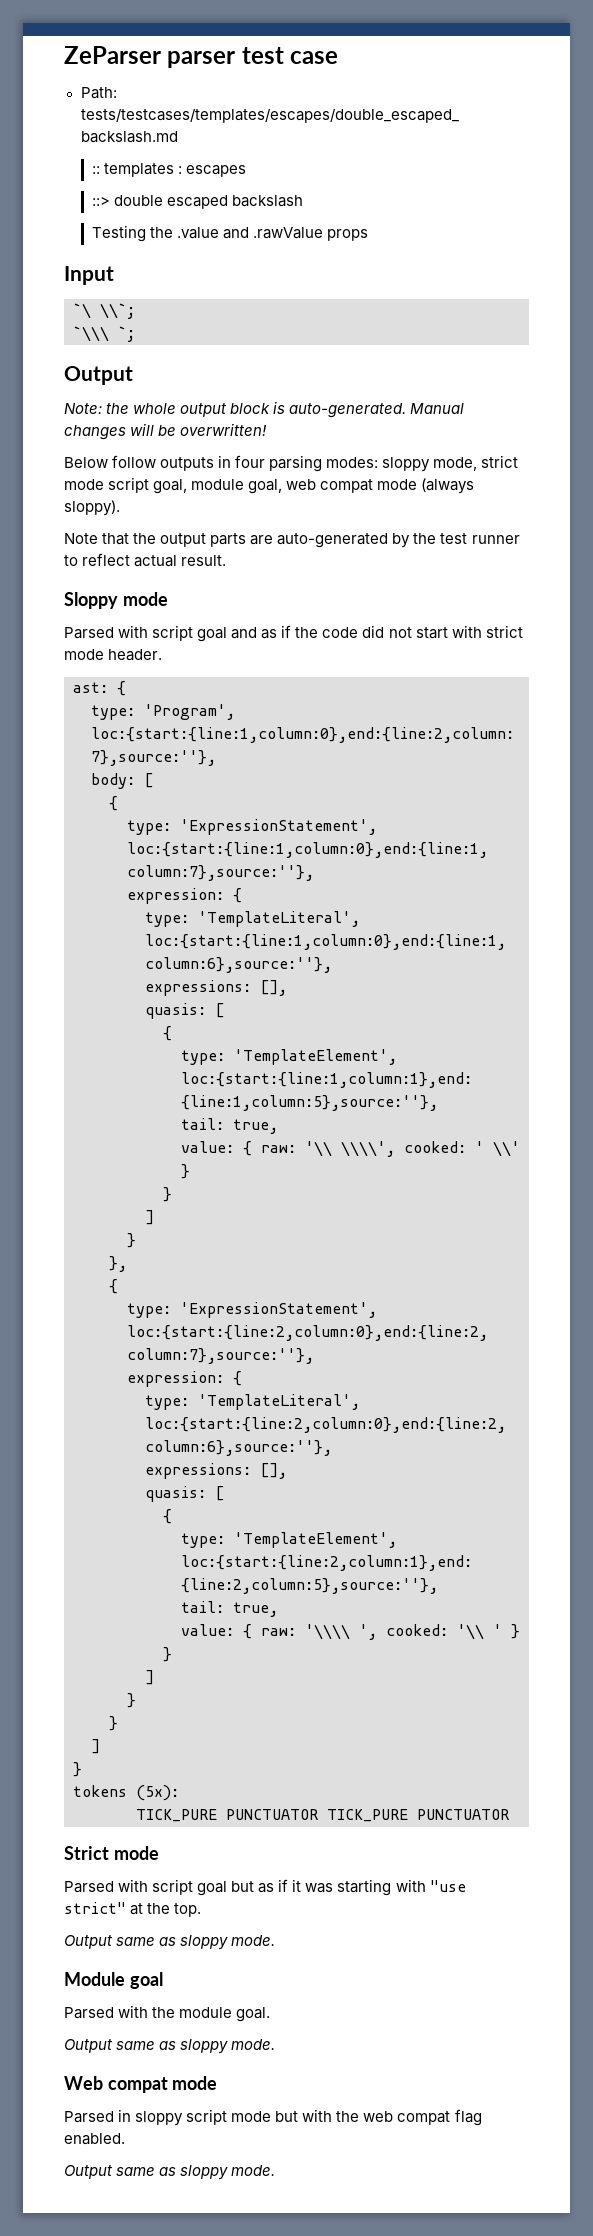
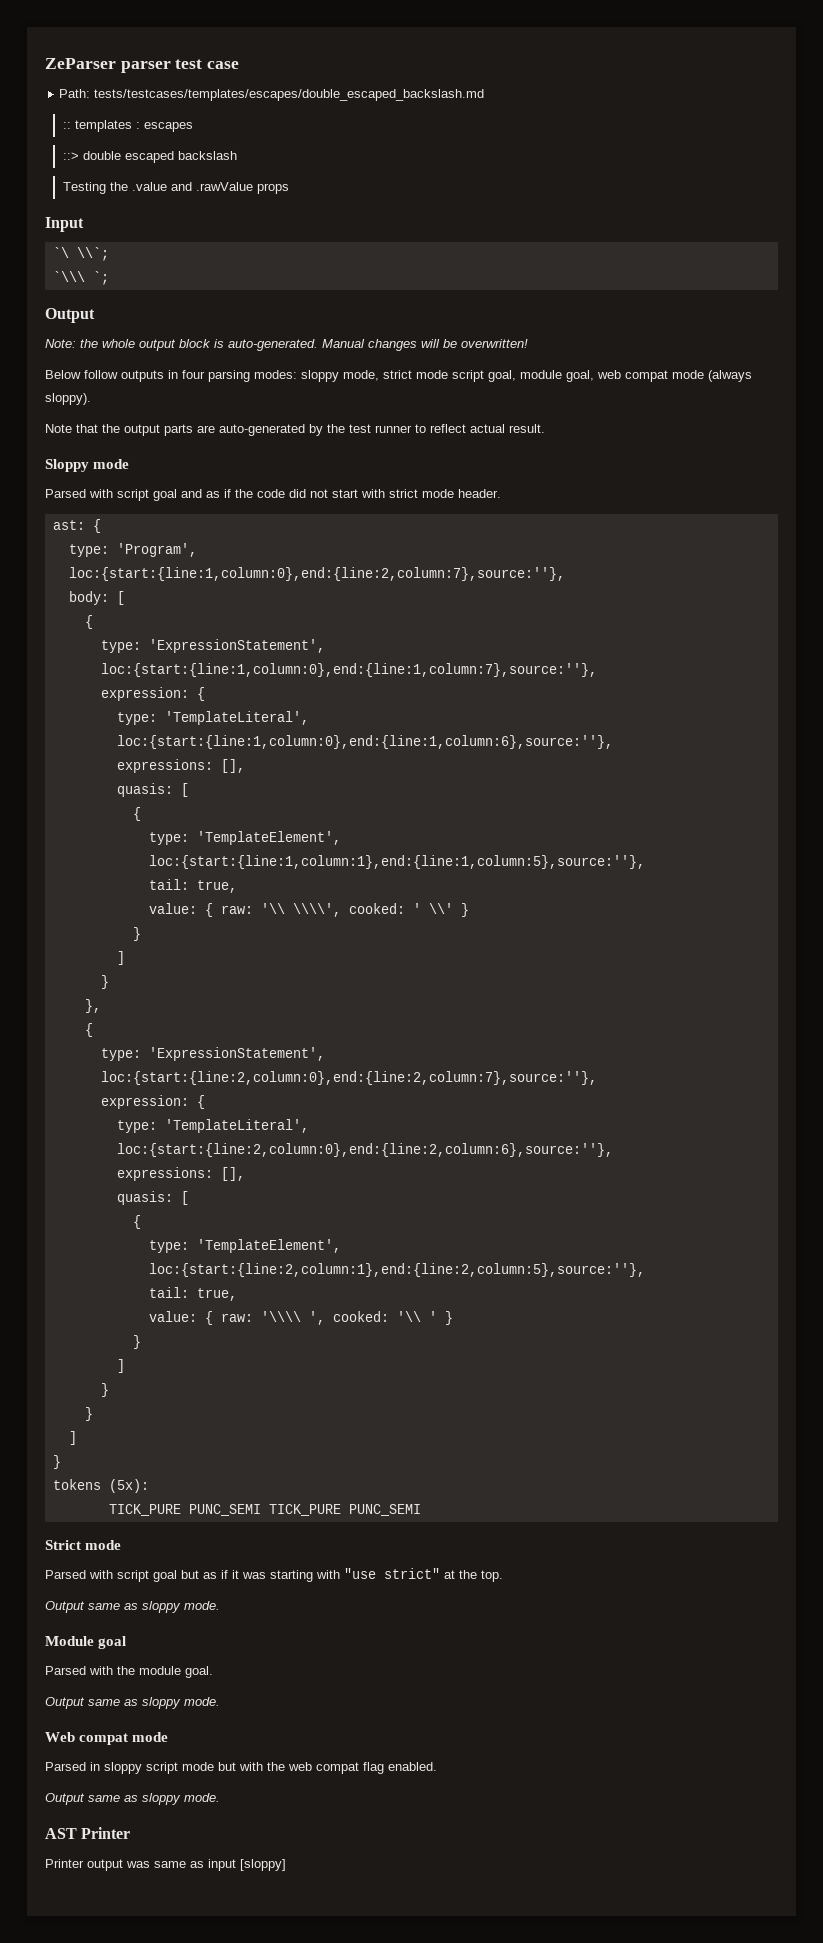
[226,1809,509,1822] PUNCTUATOR TICK_PURE PUNCTUATOR -> [188,1504,421,1516] PUNC_SEMI TICK_PURE PUNC_SEMI
(276, 2170) none -> [45,1827,131,1839] [45,1859,286,1871] // AST Printer // Printer output was same as input [sloppy]

